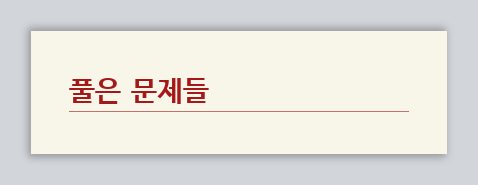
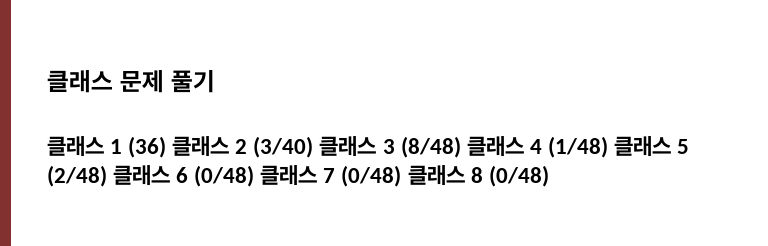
[69,78,209,104] 풀은 문제들 -> [47,70,215,93] [47,136,689,158] [47,165,549,187] 클래스 문제 풀기 // 클래스 1 (36) 클래스 2 (3/40) 클래스 3 (8/48) 클래스 4 (1/48) 클래스 5 (2/48) 클래스 6 (0/48) 클래스 7 (0/48) 클래스 8 (0/48)

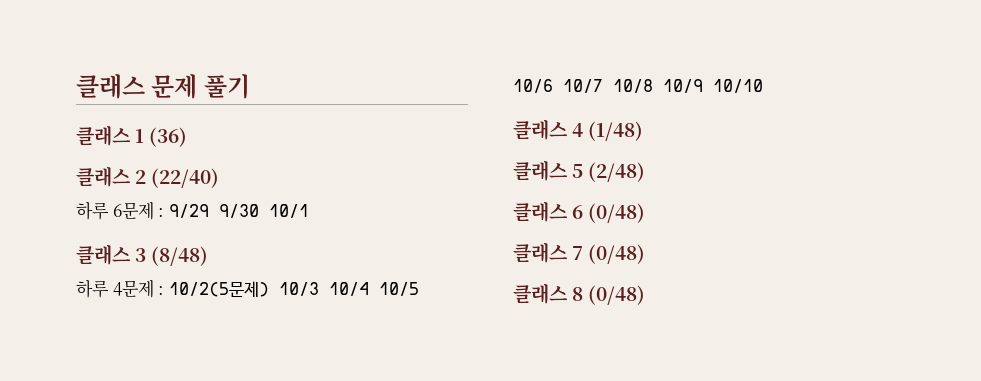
(167, 147) none -> (188, 137) //
[253,136,461,158] (3/40) 클래스 3 (8/48) -> [151,168,220,188] [76,201,309,220] [76,244,209,266] [76,279,419,298] [513,79,763,93] (22/40) // 하루 6문제 : 9/29 9/30 10/1 // 클래스 3 (8/48) // 하루 4문제 : 10/2(5문제) 10/3 10/4 10/5 10/6 10/7 10/8 10/9 10/10 //
(608, 147) none -> (644, 131) //
(107, 176) none -> (646, 172) //
(255, 176) none -> (646, 213) //
(402, 176) none -> (646, 254) //

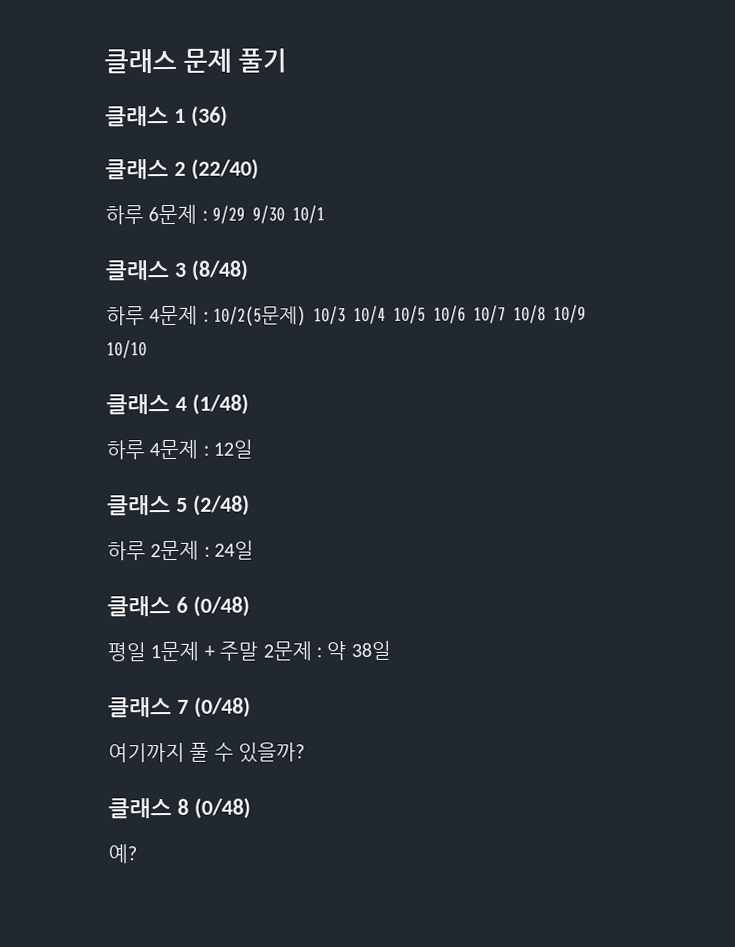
(644, 131) none -> [106,439,254,460] // 하루 4문제 : 12일
(646, 172) none -> [107,540,255,561] // 하루 2문제 : 24일
(646, 213) none -> [107,640,391,662] // 평일 1문제 + 주말 2문제 : 약 38일
(646, 254) none -> [108,742,306,763] // 여기까지 풀 수 있을까?
(646, 295) none -> [108,844,137,864] // 예?

